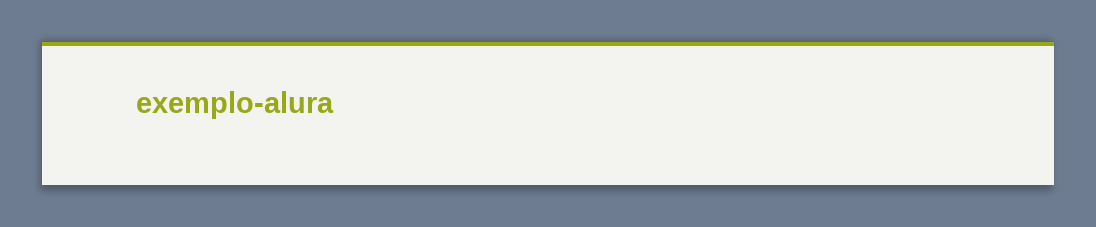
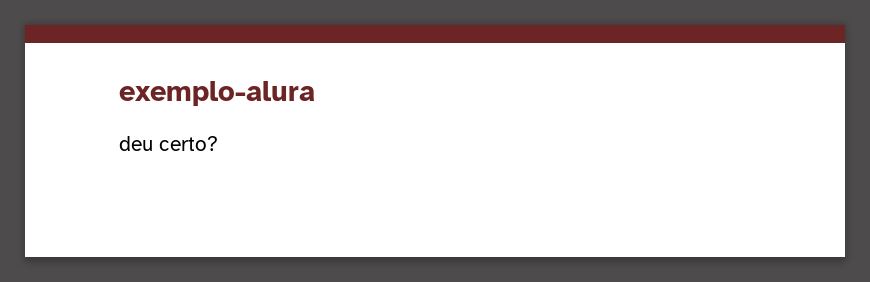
(334, 105) none -> [119,136,218,151] // deu certo?

